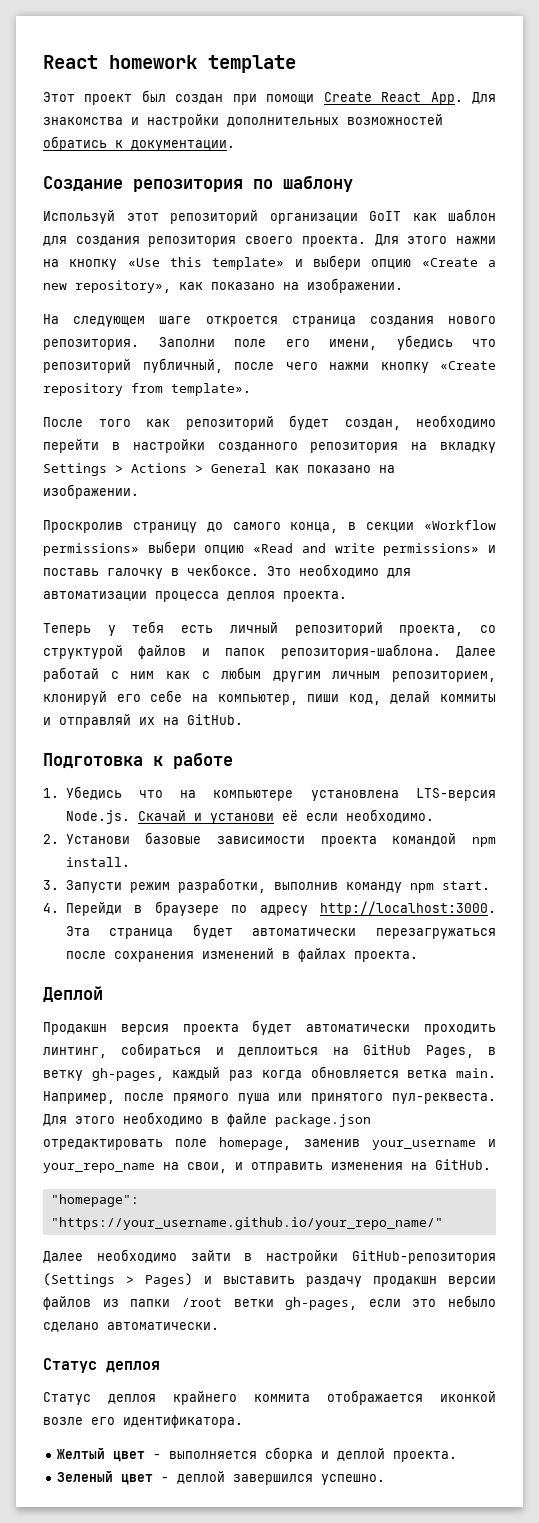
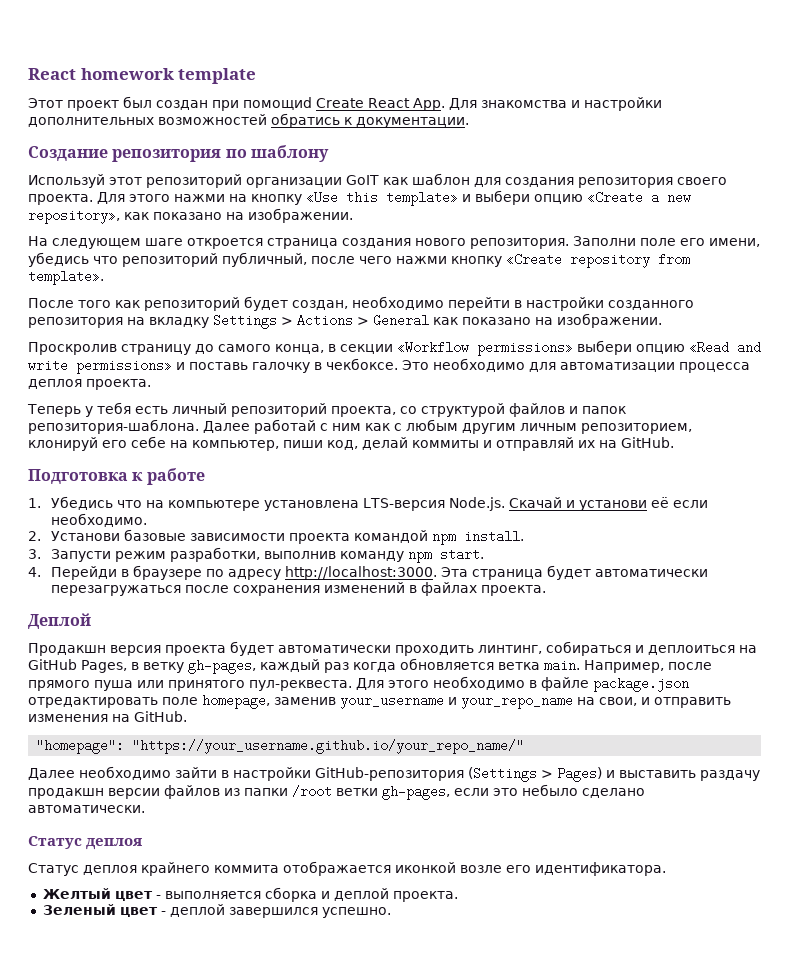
[266,94,315,104] помощи -> [243,97,312,110] помощиd

